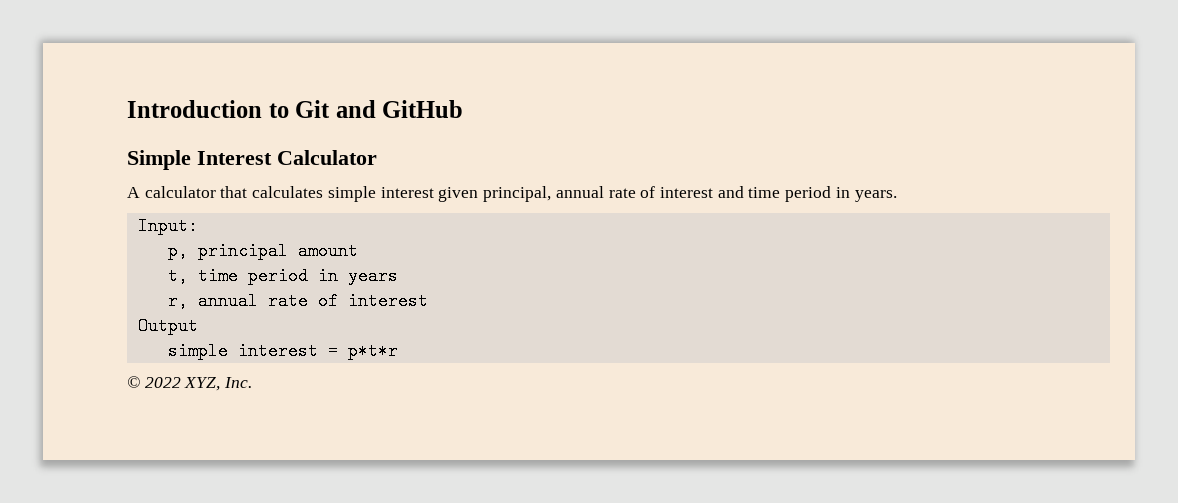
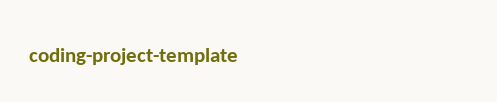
[127,100,464,118] [127,150,377,170] [127,186,897,202] [137,217,198,235] [167,242,358,260] [167,267,398,285] [167,292,428,310] [137,317,198,335] [167,342,398,360] [127,376,253,391] Introduction to Git and GitHub // Simple Interest Calculator // A calculator that calculates simple interest given principal, annual rate of interest and time period in years. // Input: // p, principal amount // t, time period in years // r, annual rate of interest // Output // simple interest = p*t*r // © 2022 XYZ, Inc. -> [29,48,238,65] coding-project-template

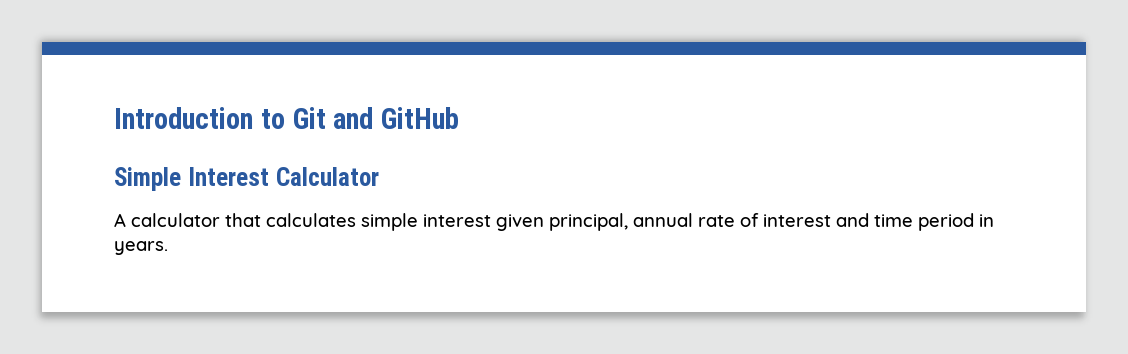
[29,48,238,65] coding-project-template -> [114,107,460,129] [114,167,379,191] [114,213,994,231] [114,241,168,255] Introduction to Git and GitHub // Simple Interest Calculator // A calculator that calculates simple interest given principal, annual rate of interest and time period in years.

